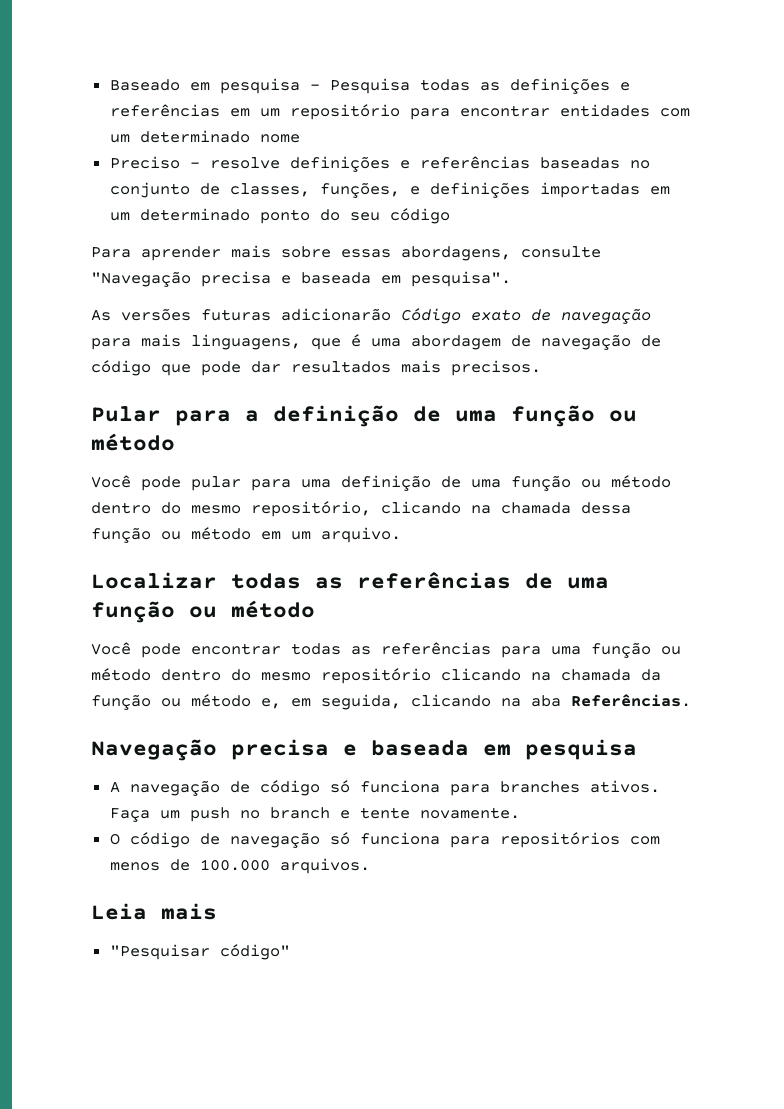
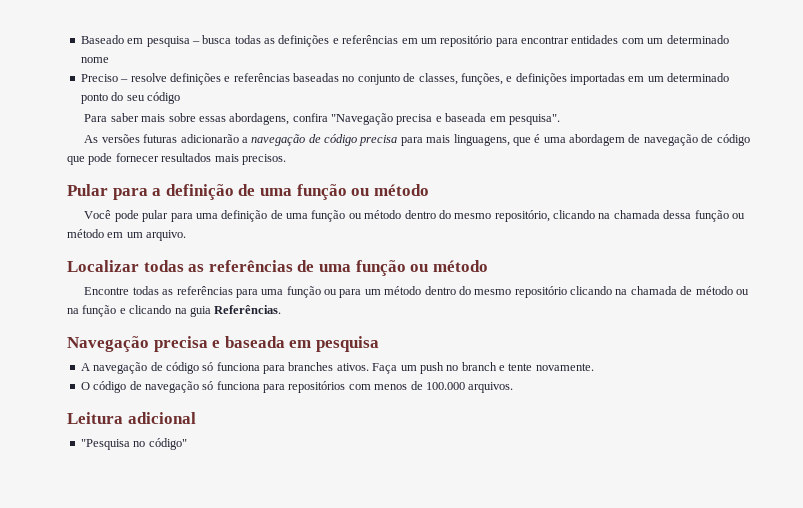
[329,78,410,94] Pesquisa -> [202,35,232,44] busca
[141,246,221,261] aprender -> [110,113,139,122] saber
[521,246,601,258] consulte -> [292,113,328,122] confira
[401,308,651,324] Código exato de navegação -> [241,134,398,146] a navegação de código precisa
[251,361,281,373] dar -> [115,153,159,162] fornecer
[91,642,281,658] Você pode encontrar -> [84,287,130,295] Encontre
(681, 650) none -> [339,289,381,298] para um
[641,669,661,681] [91,694,561,710] da função ou método e, em seguida, clicando na aba -> [680,286,749,295] [67,305,211,317] de método ou na função e clicando na guia
[91,903,217,920] [109,944,210,960] Leia mais // "Pesquisar -> [67,412,196,424] [80,439,146,450] Leitura adicional // "Pesquisa no

